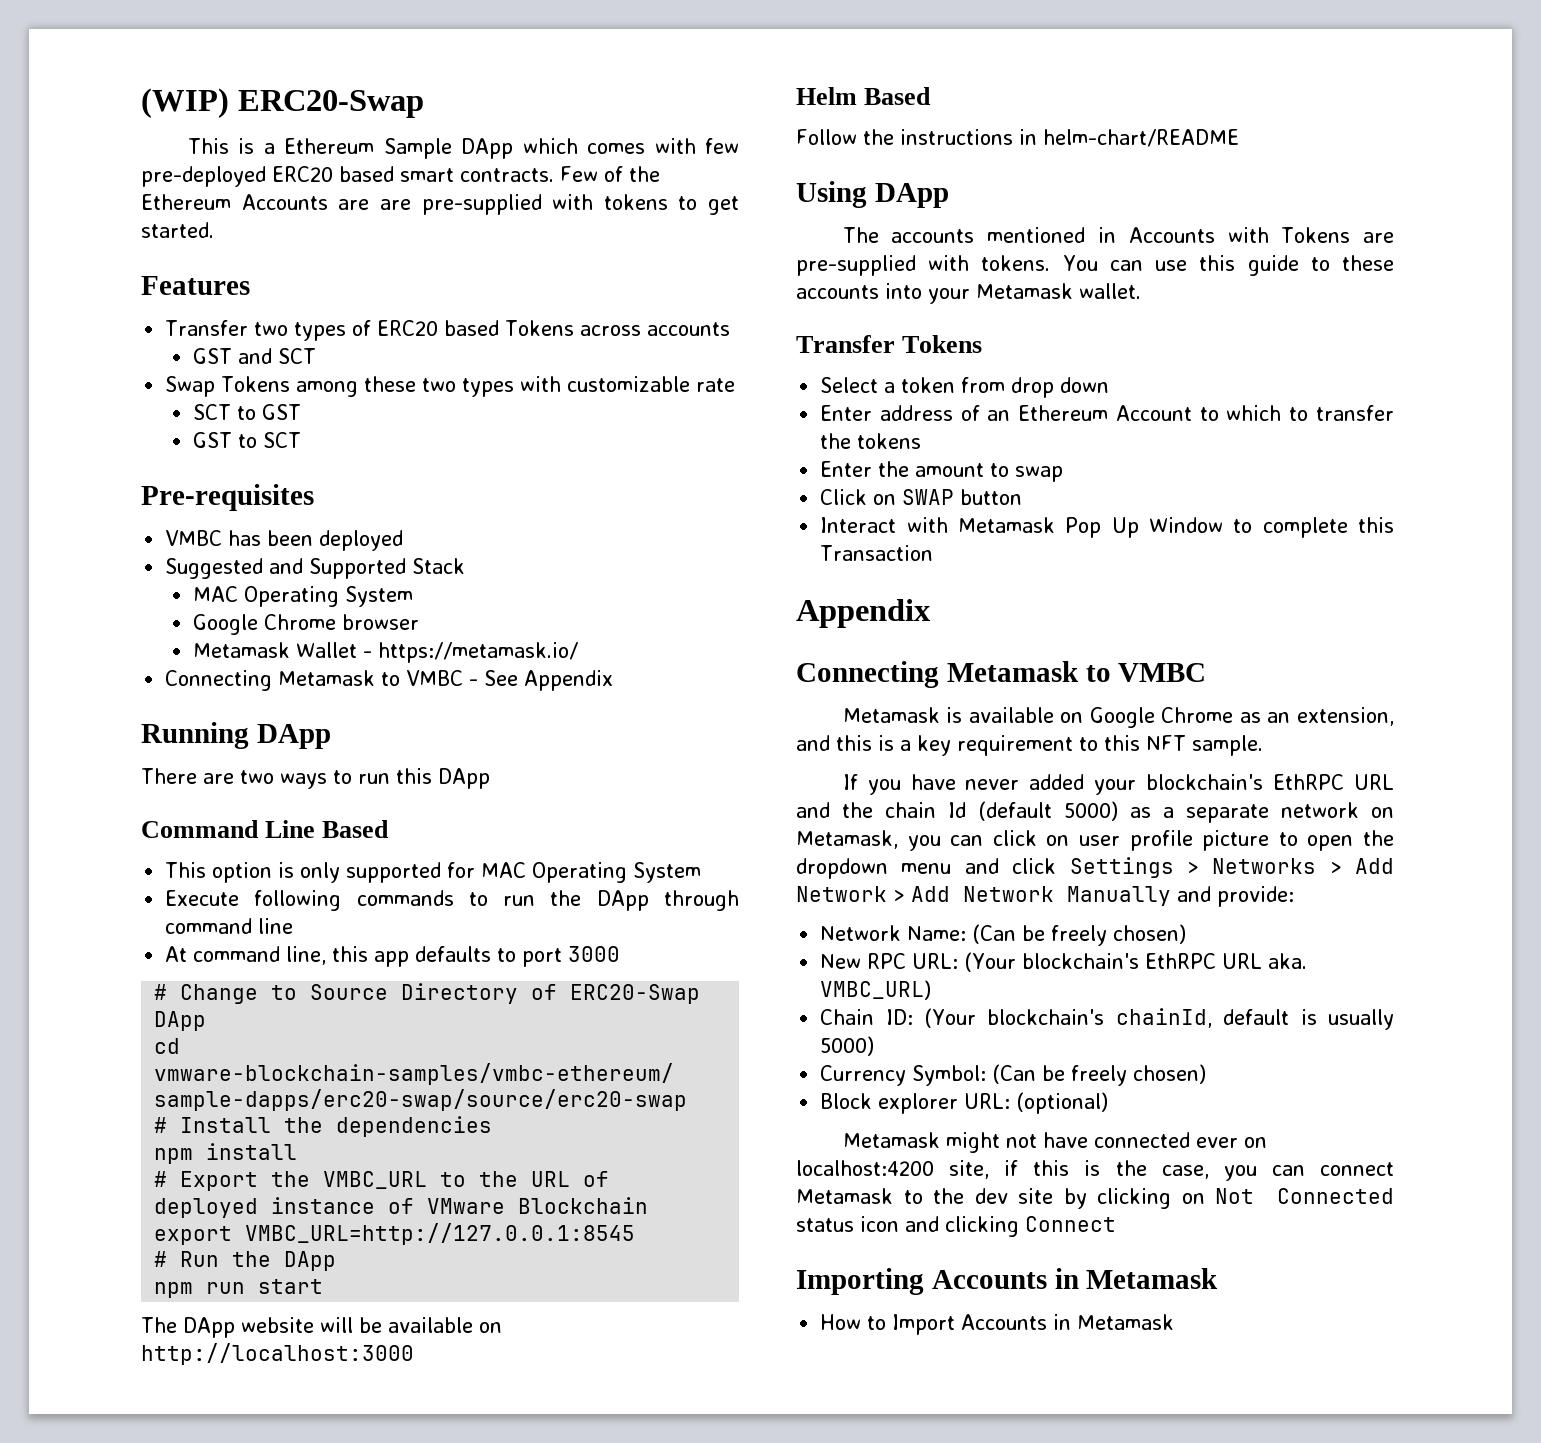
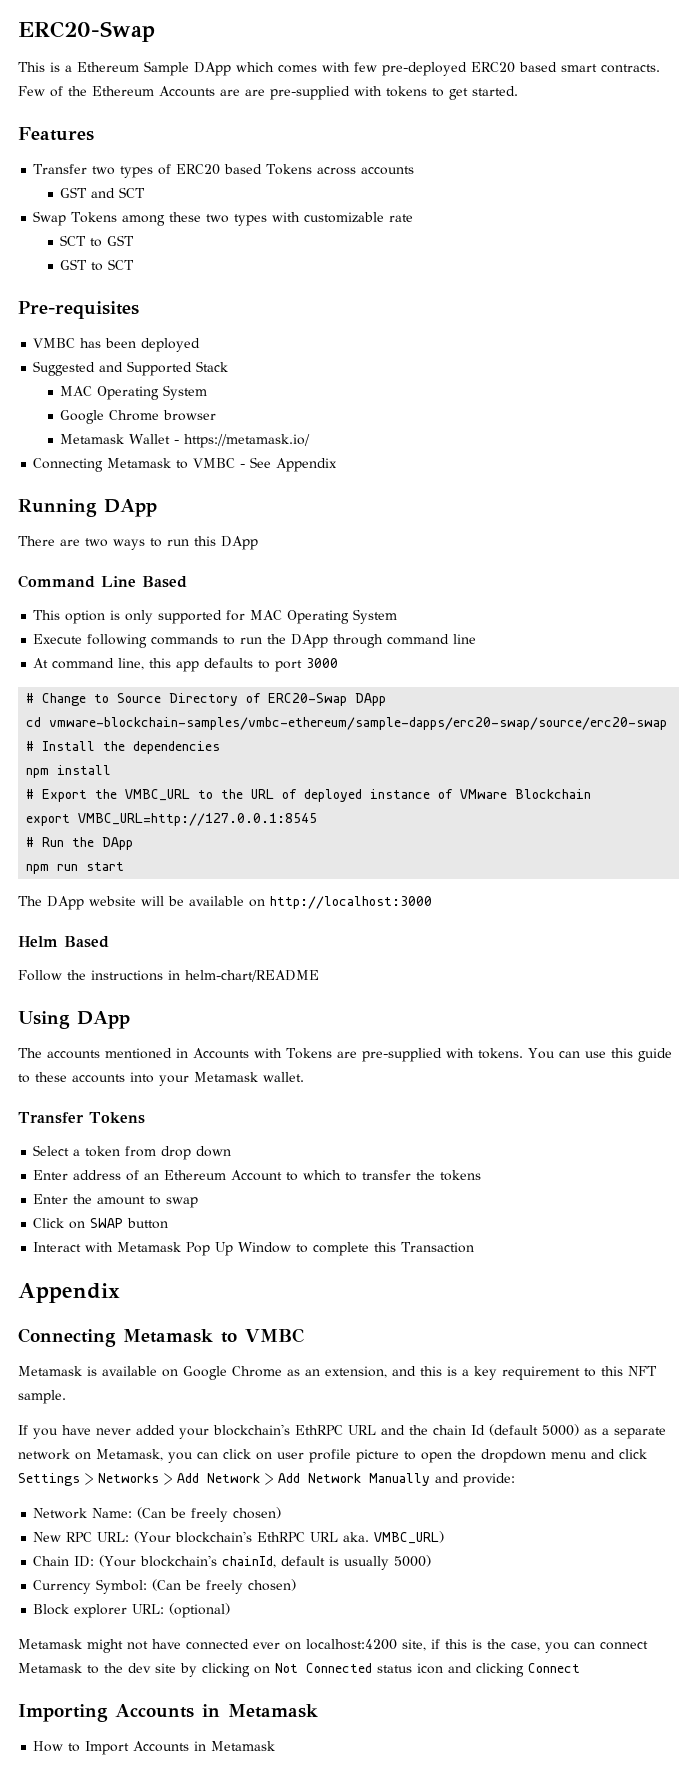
[141,88,229,118] (WIP) -> (18, 31) none

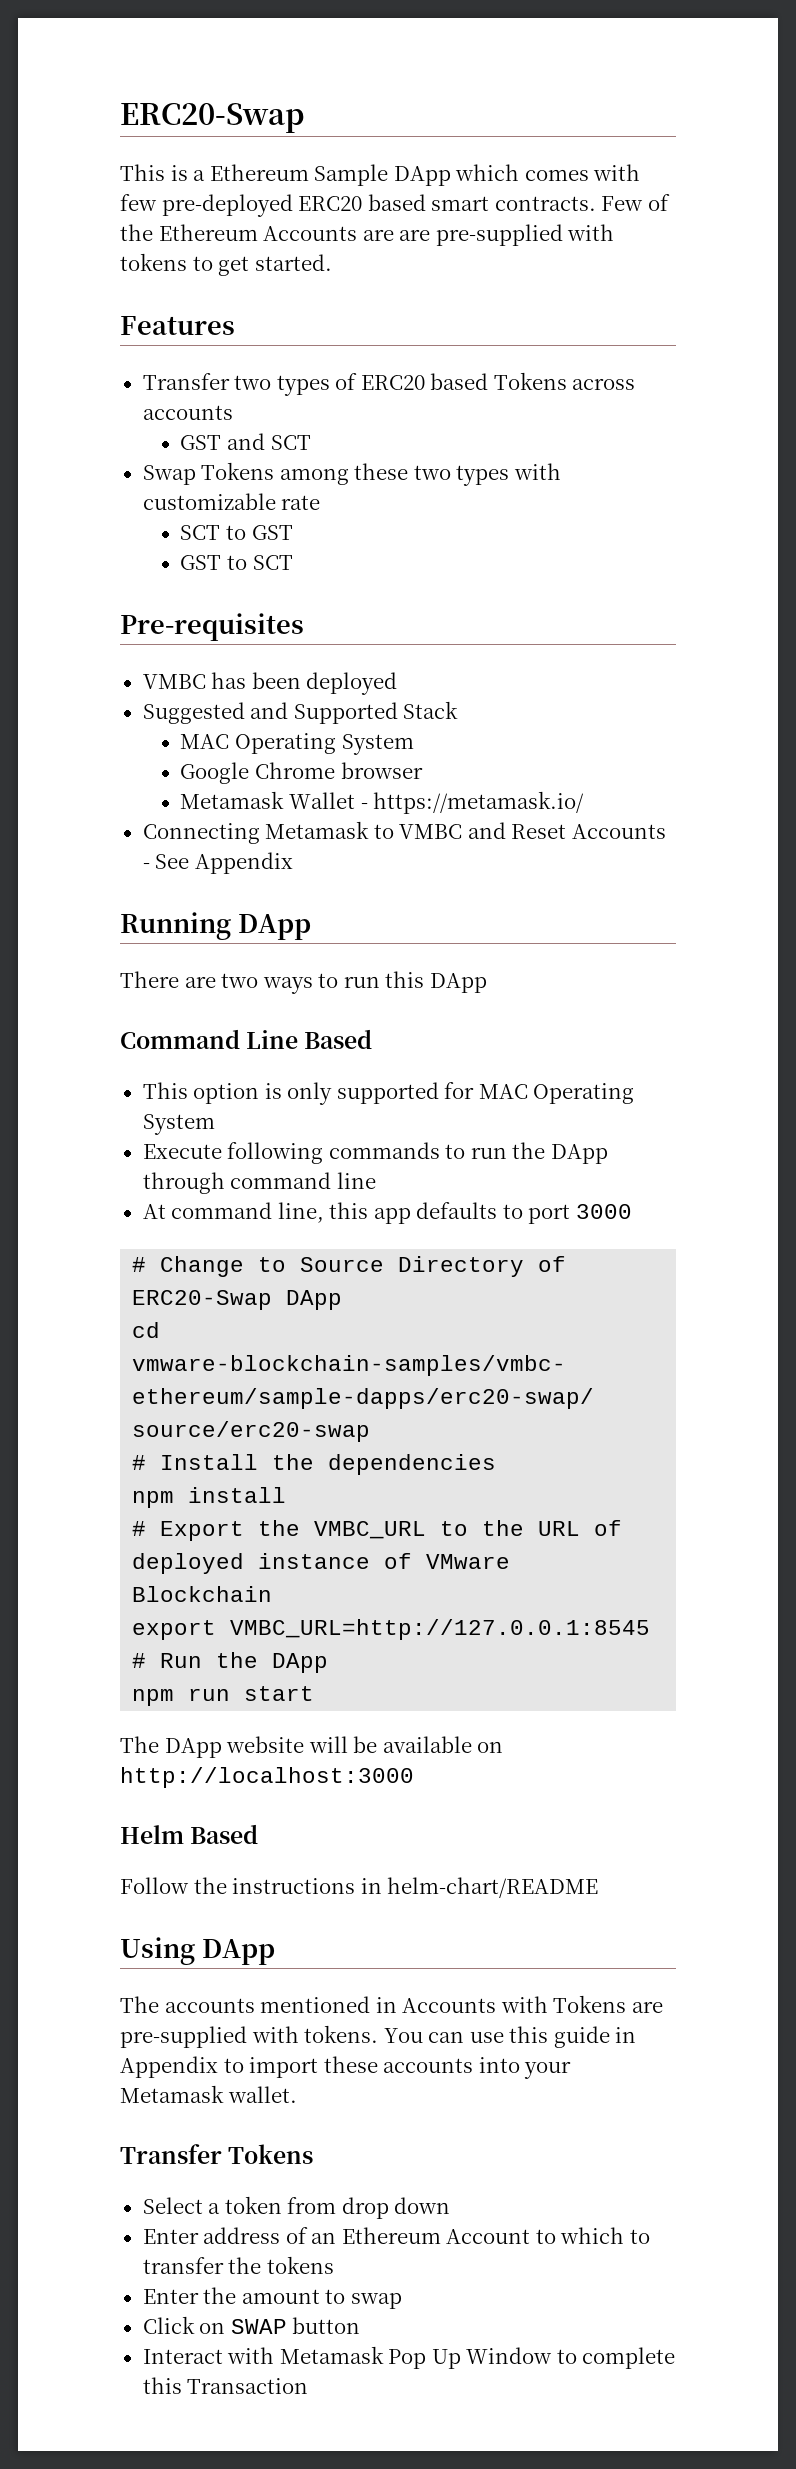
(236, 463) none -> [467,822,666,839] and Reset Accounts
[18,1074,30,1083] to -> [615,2027,637,2043] [120,2056,319,2078] in Appendix to import
[18,1283,120,1303] [18,1328,304,1347] [18,1366,657,1380] [18,1390,66,1404] [18,1424,666,1439] [18,1449,647,1463] [18,1473,515,1487] [33,1507,282,1522] [33,1531,445,1544] [33,1555,432,1570] [33,1579,297,1594] [33,1603,231,1618] [18,1639,648,1653] [18,1663,580,1677] [18,1704,318,1722] [33,1741,276,1755] // Appendix // Connecting Metamask to VMBC // Metamask is available on Google Chrome as an extension, and this is a key requirement to this NFT sample. // If you have never added your blockchain's EthRPC URL and the chain Id (default 5000) as a separate network on Metamask, you can click on user profile picture to open the dropdown menu and click Settings > Networks > Add Network > Add Network Manually and provide: // Network Name: (Can be freely chosen) // New RPC URL: (Your blockchain's EthRPC URL aka. VMBC_URL) // Chain ID: (Your blockchain's chainId, default is usually 5000) // Currency Symbol: (Can be freely chosen) // Block explorer URL: (optional) // Metamask might not have connected ever on localhost:4200 site, if this is the case, you can connect Metamask to the dev site by clicking on Not Connected status icon and clicking Connect // Importing Accounts in Metamask // How to Import Accounts in Metamask -> (309, 2386) none

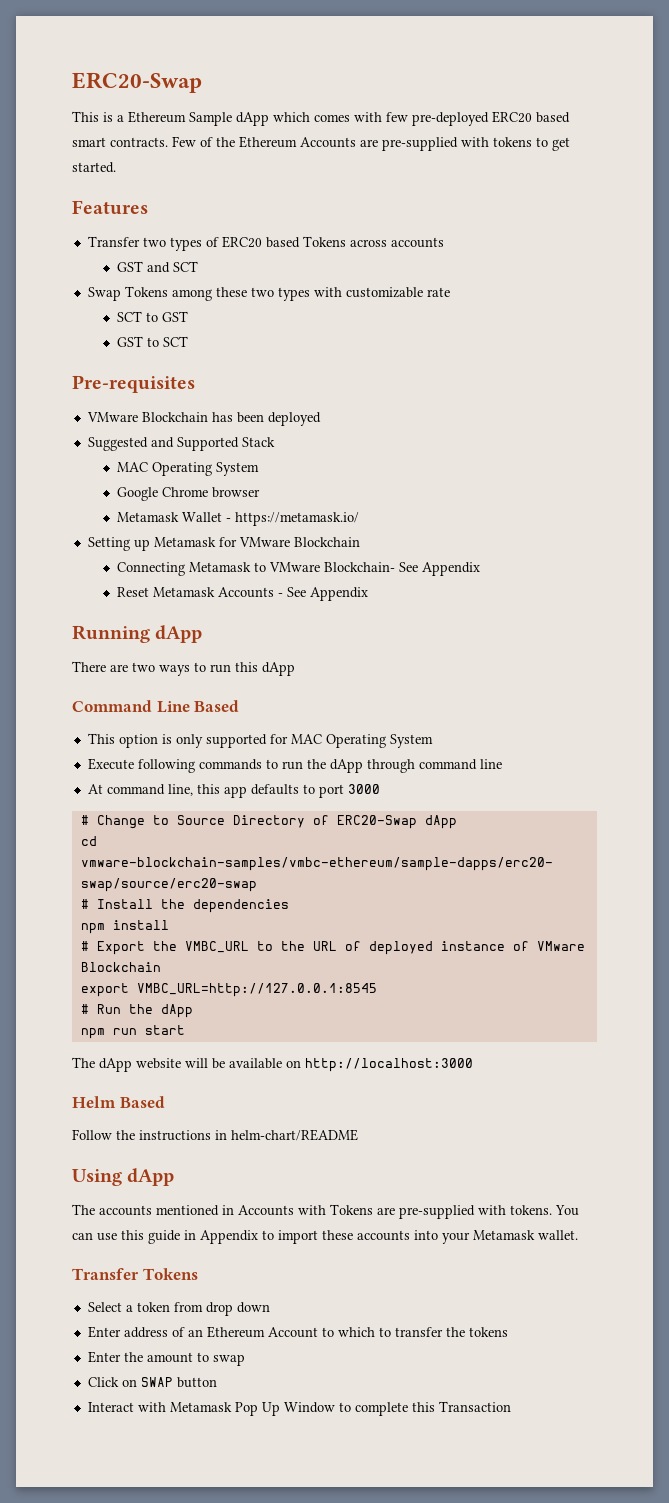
[393,166,451,186] DApp -> [236,112,269,126] dApp
[399,229,431,241] are -> (378, 143) none
[142,674,206,689] VMBC -> [86,412,208,422] VMware Blockchain
[142,821,567,844] Connecting Metamask to VMBC and Reset -> [87,537,360,551] [116,562,480,576] [116,587,215,597] Setting up Metamask for VMware Blockchain // Connecting Metamask to VMware Blockchain- See Appendix // Reset Metamask
[237,914,311,940] DApp -> [155,625,203,643] dApp
[429,973,487,993] DApp -> [262,662,295,676] dApp
[550,1144,608,1164] DApp -> [329,759,363,773] dApp
[286,1290,343,1310] DApp -> [424,815,457,829] dApp
[272,1653,329,1673] DApp -> [160,1004,193,1018] dApp
[164,1738,222,1758] DApp -> [99,1058,132,1072] dApp
[201,1939,275,1965] DApp -> [127,1168,175,1186] dApp

